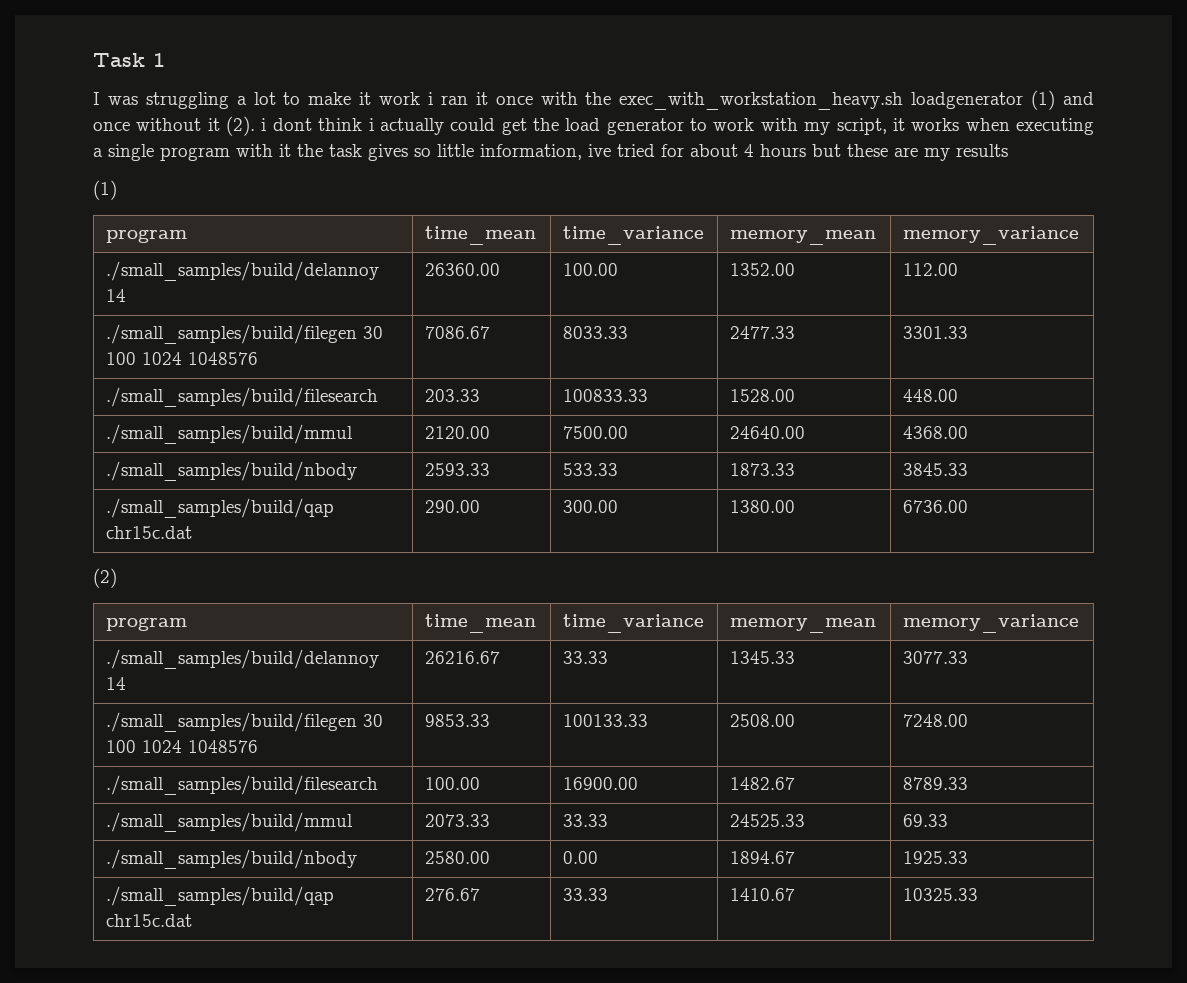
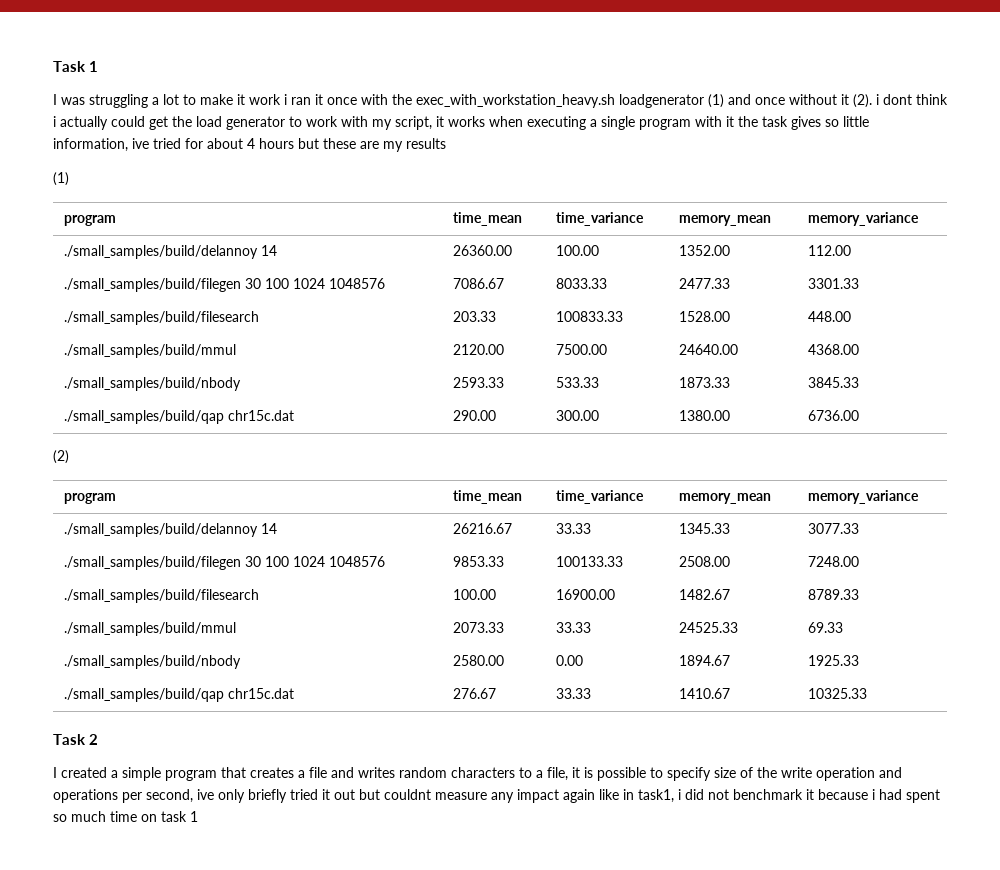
(978, 894) none -> [53,734,98,745] [53,767,902,781] [53,789,940,803] [53,811,198,822] // Task 2 // I created a simple program that creates a file and writes random characters to a file, it is possible to specify size of the write operation and operations per second, ive only briefly tried it out but couldnt measure any impact again like in task1, i did not benchmark it because i had spent so much time on task 1

